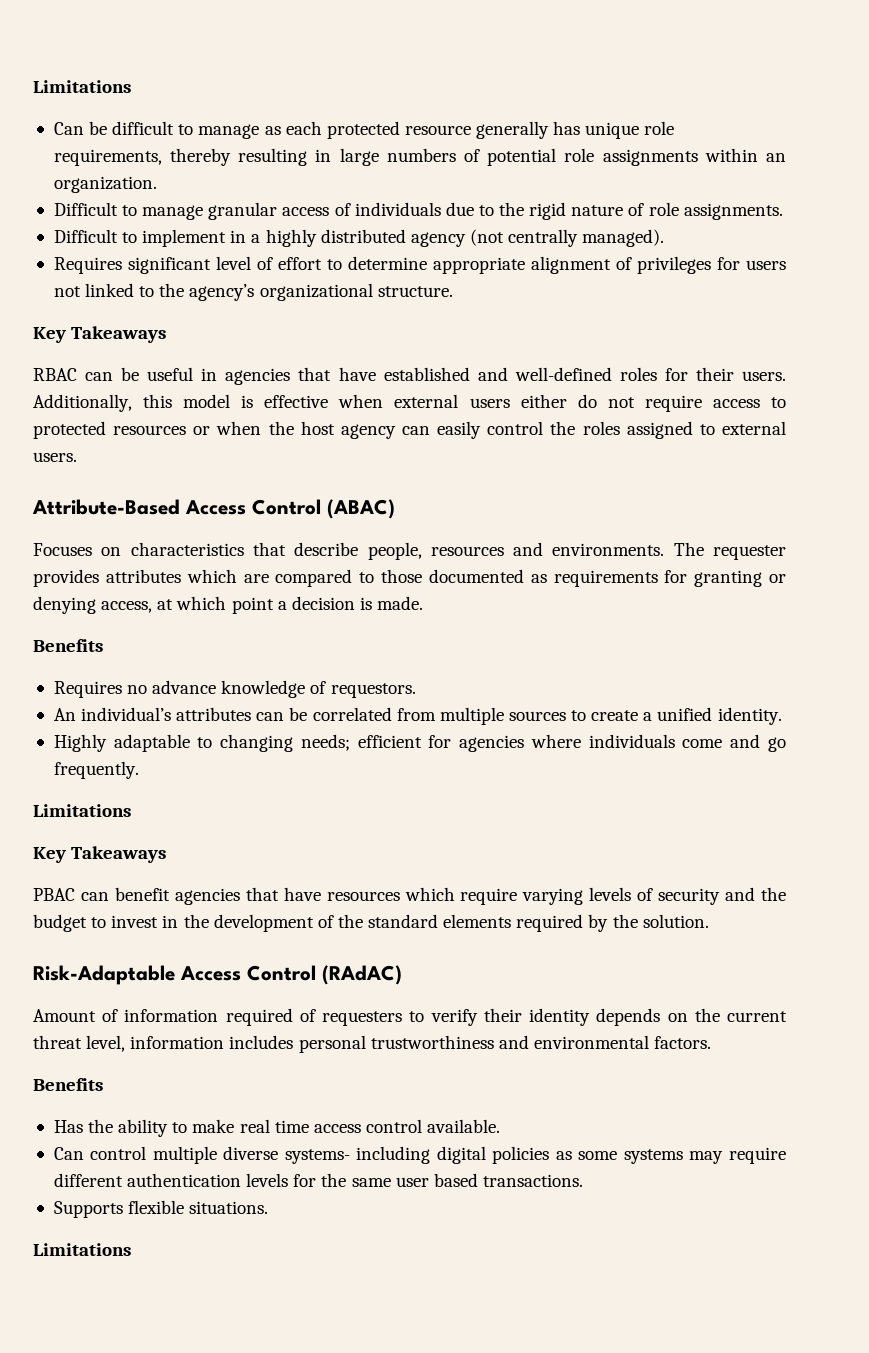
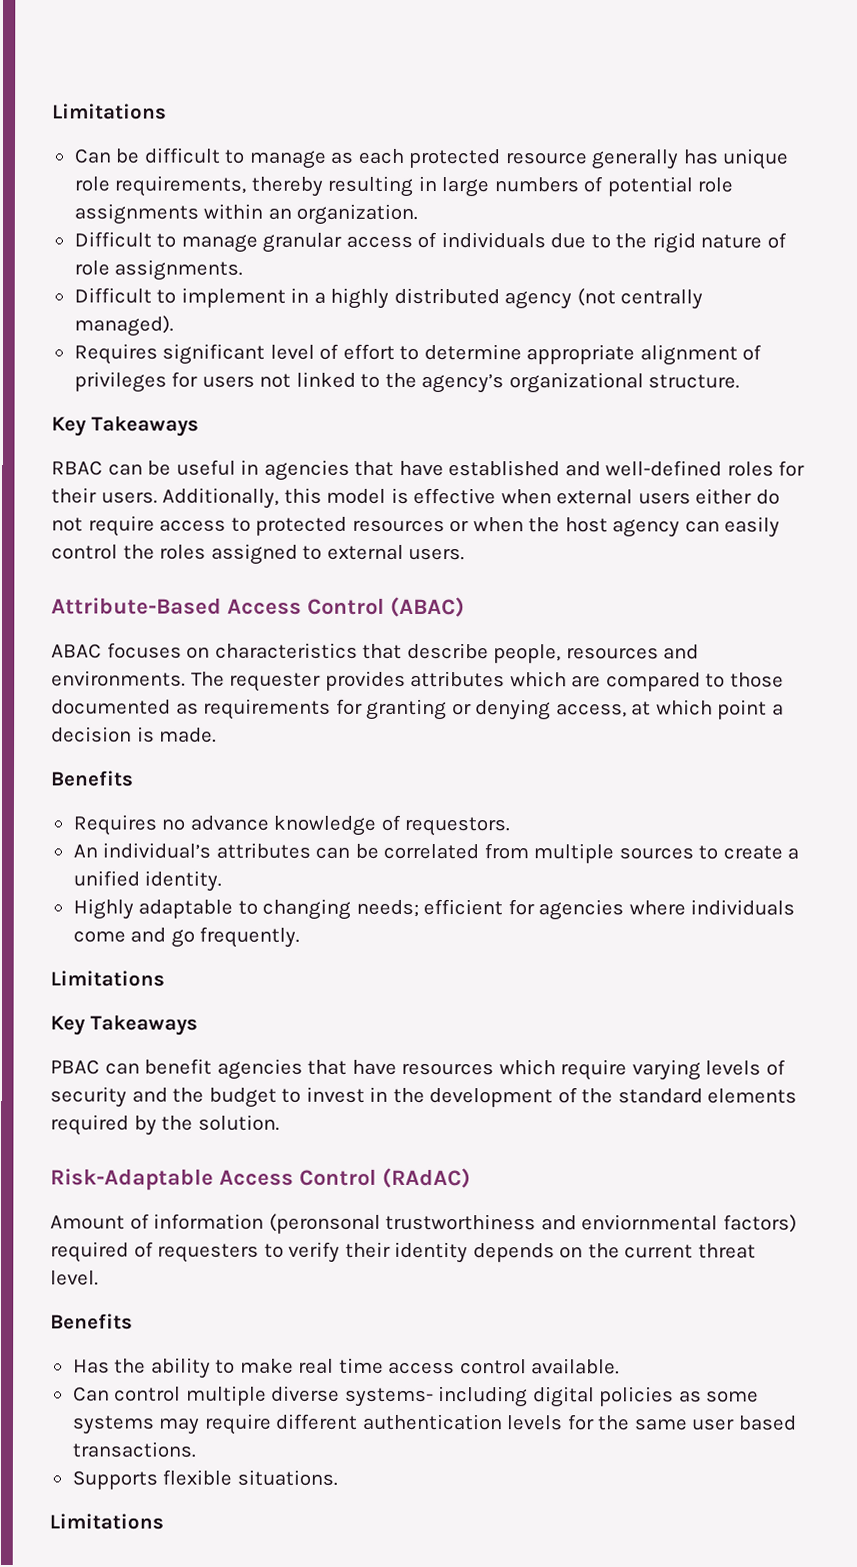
[33,543,92,556] Focuses -> [51,642,182,659] ABAC focuses
(219, 1015) none -> [268,1213,797,1234] (peronsonal trustworthiness and enviornmental factors)
[86,1035,712,1053] level, information includes personal trustworthiness and environmental factors. -> [50,1270,99,1286] level.

